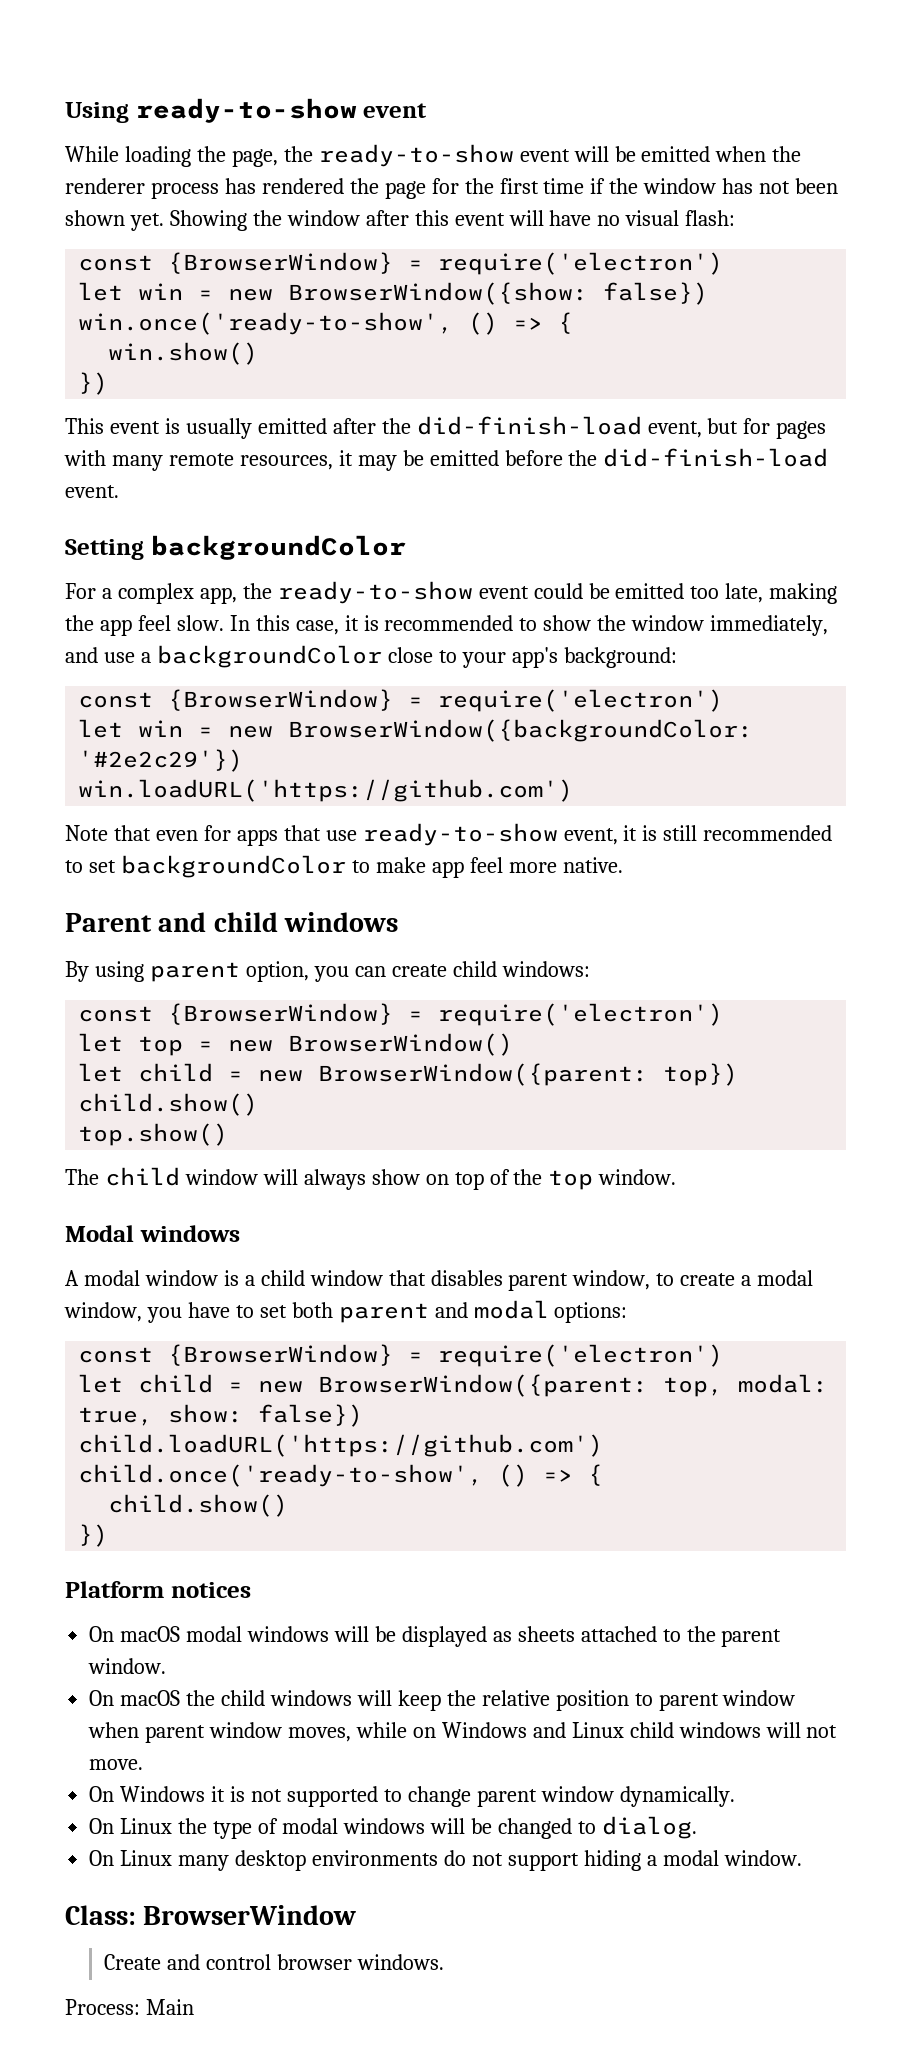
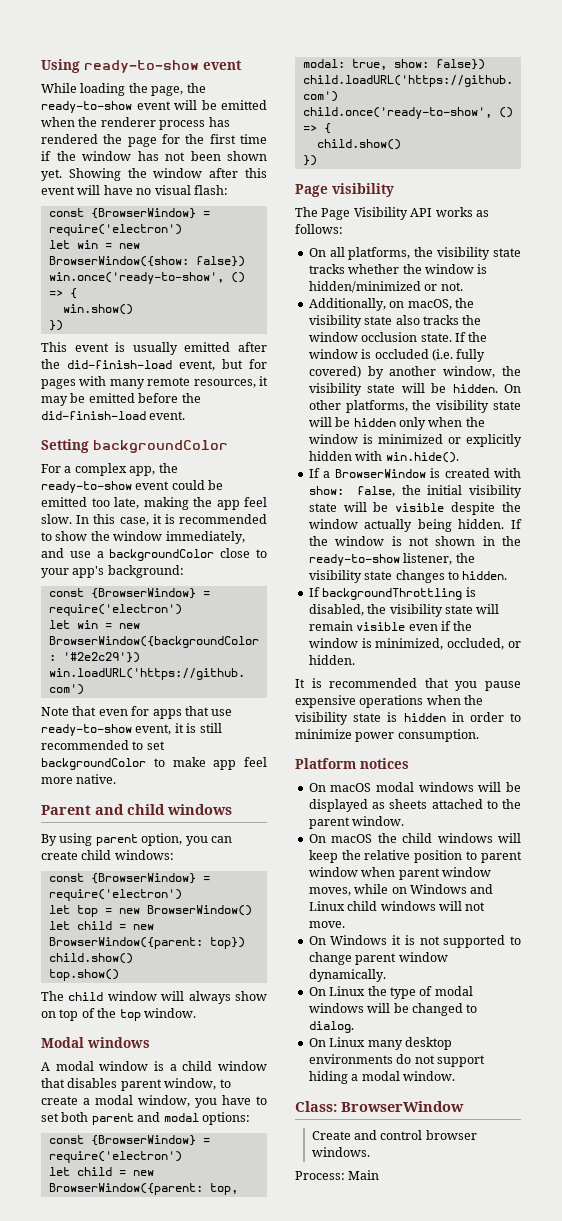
(109, 1535) none -> [295,183,394,197] [295,207,489,220] [295,224,343,234] [308,247,521,260] [308,264,488,274] [308,281,463,293] [308,298,474,311] [308,315,482,328] [308,332,488,342] [308,349,486,362] [308,366,521,379] [308,383,521,396] [308,400,521,413] [308,417,485,430] [308,434,522,447] [308,451,459,463] [308,468,521,478] [308,485,522,498] [308,502,521,515] [308,519,522,532] [308,536,521,546] [308,553,475,566] [308,570,508,583] [308,587,476,600] [308,604,500,617] [308,621,473,631] [308,638,521,650] [308,655,355,665] [295,678,521,691] [295,695,484,708] [295,712,521,725] [295,729,479,742] // Page visibility // The Page Visibility API works as follows: // On all platforms, the visibility state tracks whether the window is hidden/minimized or not. // Additionally, on macOS, the visibility state also tracks the window occlusion state. If the window is occluded (i.e. fully covered) by another window, the visibility state will be hidden. On other platforms, the visibility state will be hidden only when the window is minimized or explicitly hidden with win.hide(). // If a BrowserWindow is created with show: false, the initial visibility state will be visible despite the window actually being hidden. If the window is not shown in the ready-to-show listener, the visibility state changes to hidden. // If backgroundThrottling is disabled, the visibility state will remain visible even if the window is minimized, occluded, or hidden. // It is recommended that you pause expensive operations when the visibility state is hidden in order to minimize power consumption.

